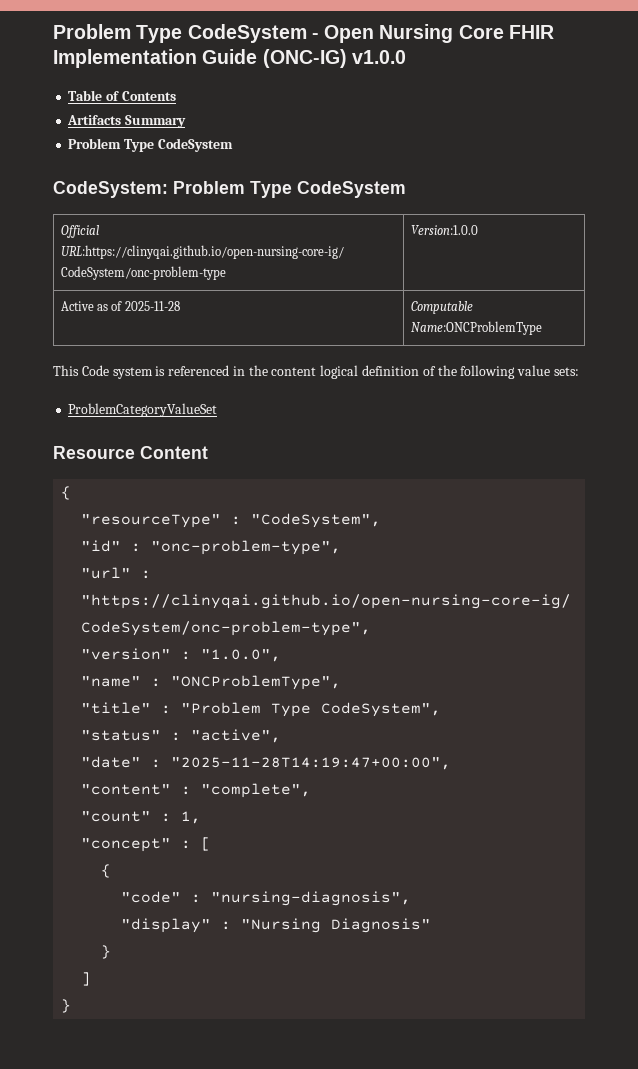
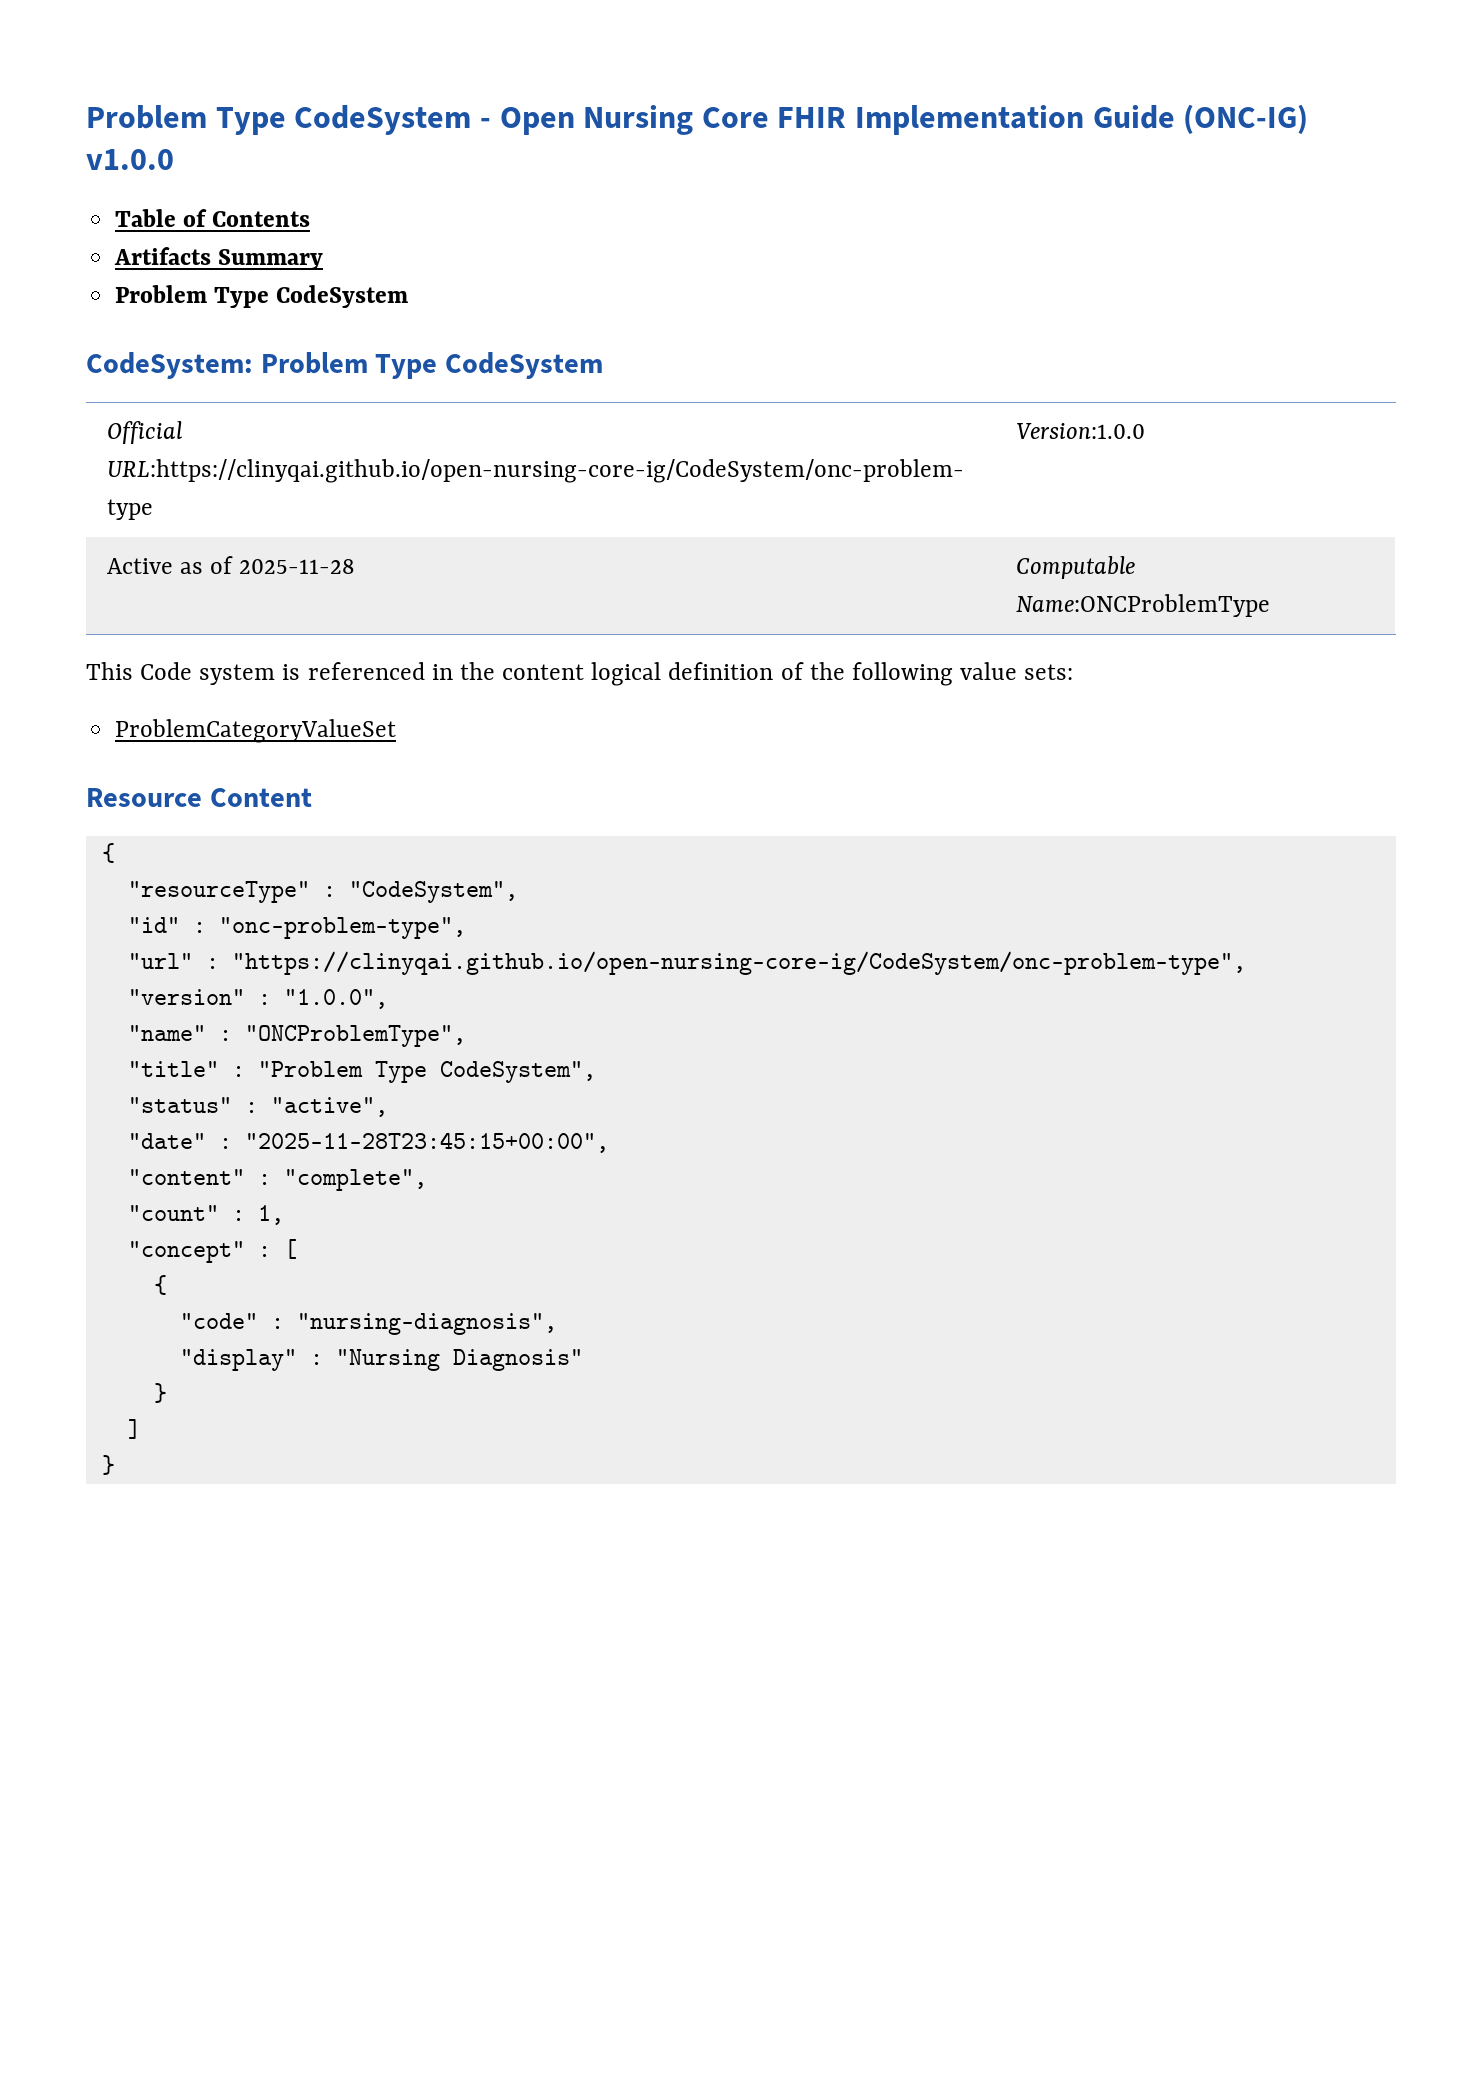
[171,757,452,770] "2025-11-28T14:19:47+00:00", -> [244,1132,609,1153] "2025-11-28T23:45:15+00:00",

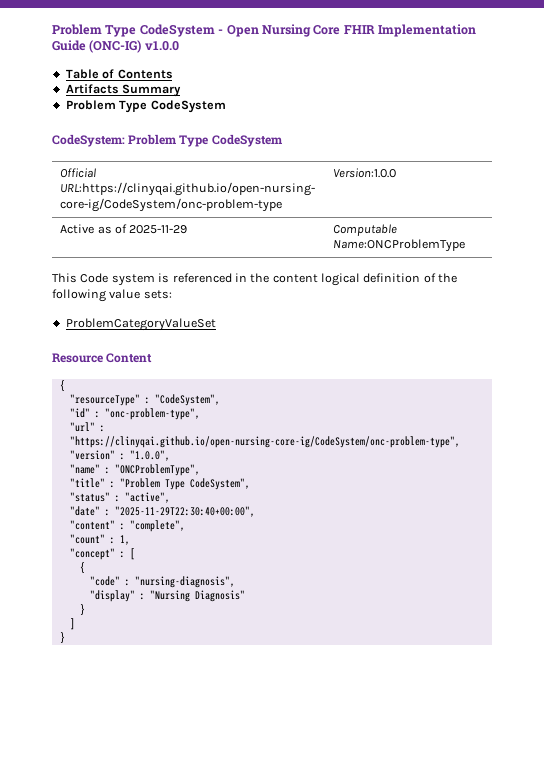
[239,559,356,574] 2025-11-28 -> [129,225,188,234] 2025-11-29
[244,1132,609,1153] "2025-11-28T23:45:15+00:00", -> [114,506,255,517] "2025-11-29T22:30:40+00:00",

